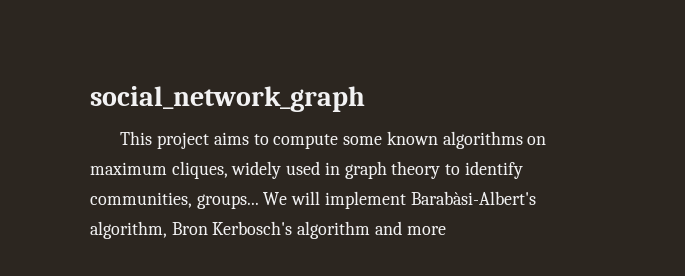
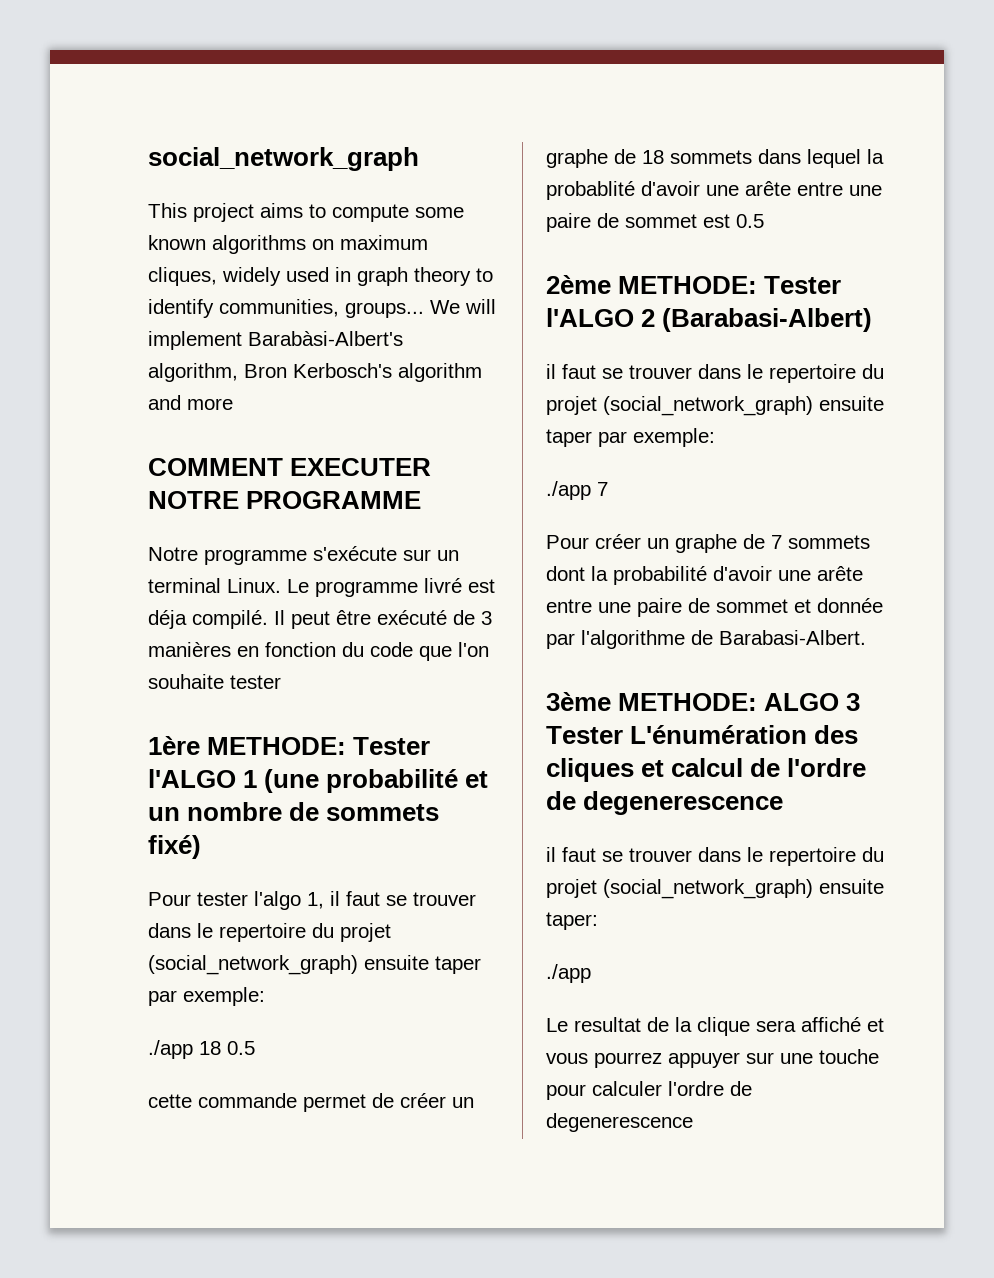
(446, 230) none -> [148,458,432,476] [148,491,422,509] [148,546,459,565] [148,578,495,597] [148,610,492,629] [148,642,489,661] [148,674,281,689] [148,736,431,755] [148,769,489,793] [148,802,440,821] [148,835,201,859] [148,891,476,910] [148,923,391,942] [148,955,481,975] [148,987,265,1006] [148,1040,255,1059] [148,1093,474,1112] [546,149,884,168] [546,181,882,200] [546,213,764,232] [546,275,842,294] [546,308,873,332] [546,364,884,383] [546,396,884,416] [546,428,715,447] [546,481,608,500] [546,534,870,553] [546,566,863,585] [546,598,883,617] [546,630,866,649] [546,692,861,711] [546,725,859,744] [546,758,867,782] [546,791,784,815] [546,847,884,866] [546,879,884,899] [546,912,598,930] [546,964,591,983] [546,1017,884,1036] [546,1049,879,1068] [546,1081,752,1100] [546,1113,693,1132] // COMMENT EXECUTER NOTRE PROGRAMME // Notre programme s'exécute sur un terminal Linux. Le programme livré est déja compilé. Il peut être exécuté de 3 manières en fonction du code que l'on souhaite tester // 1ère METHODE: Tester l'ALGO 1 (une probabilité et un nombre de sommets fixé) // Pour tester l'algo 1, il faut se trouver dans le repertoire du projet (social_network_graph) ensuite taper par exemple: // ./app 18 0.5 // cette commande permet de créer un graphe de 18 sommets dans lequel la probablité d'avoir une arête entre une paire de sommet est 0.5 // 2ème METHODE: Tester l'ALGO 2 (Barabasi-Albert) // il faut se trouver dans le repertoire du projet (social_network_graph) ensuite taper par exemple: // ./app 7 // Pour créer un graphe de 7 sommets dont la probabilité d'avoir une arête entre une paire de sommet et donnée par l'algorithme de Barabasi-Albert. // 3ème METHODE: ALGO 3 Tester L'énumération des cliques et calcul de l'ordre de degenerescence // il faut se trouver dans le repertoire du projet (social_network_graph) ensuite taper: // ./app // Le resultat de la clique sera affiché et vous pourrez appuyer sur une touche pour calculer l'ordre de degenerescence

